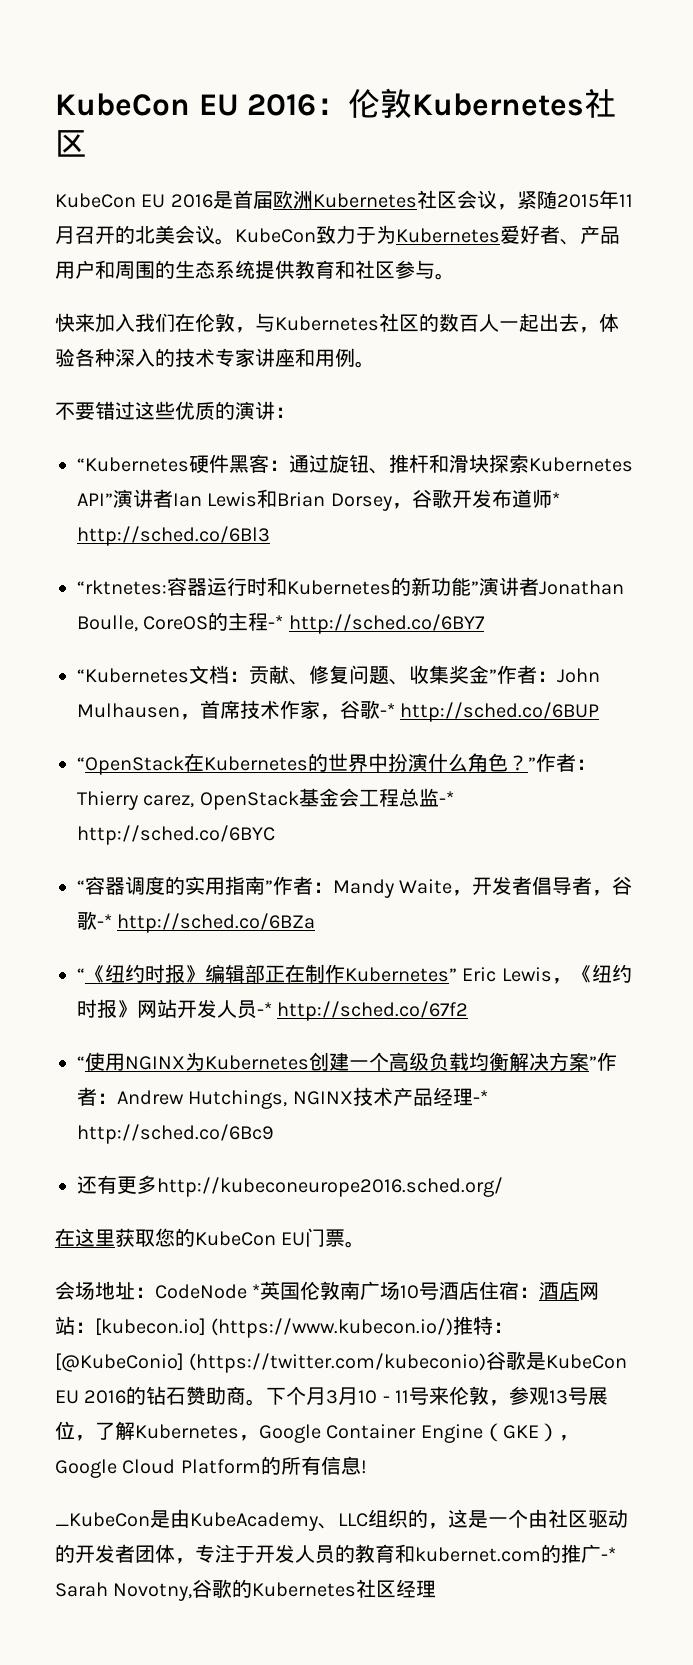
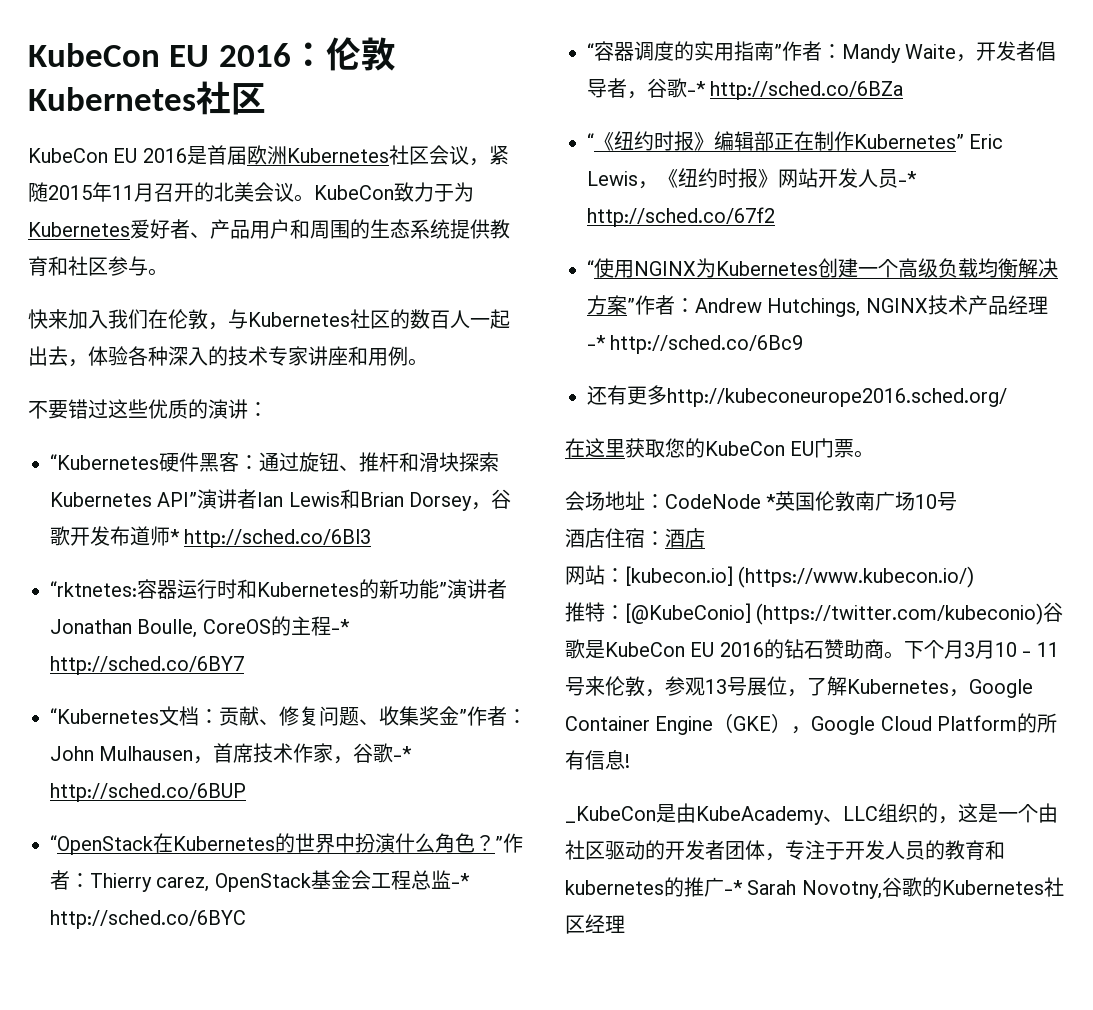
(440, 1291) none -> (958, 501) //
(580, 1290) none -> (705, 538) //
(454, 1328) none -> (975, 577) //
[415,1547,541,1562] kubernet.com -> [565,880,664,895] kubernetes

